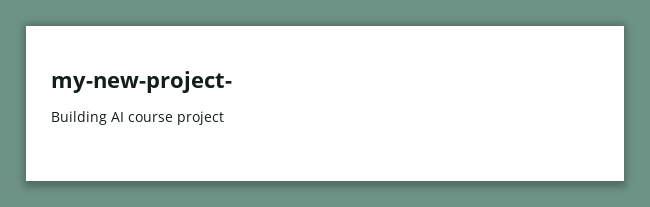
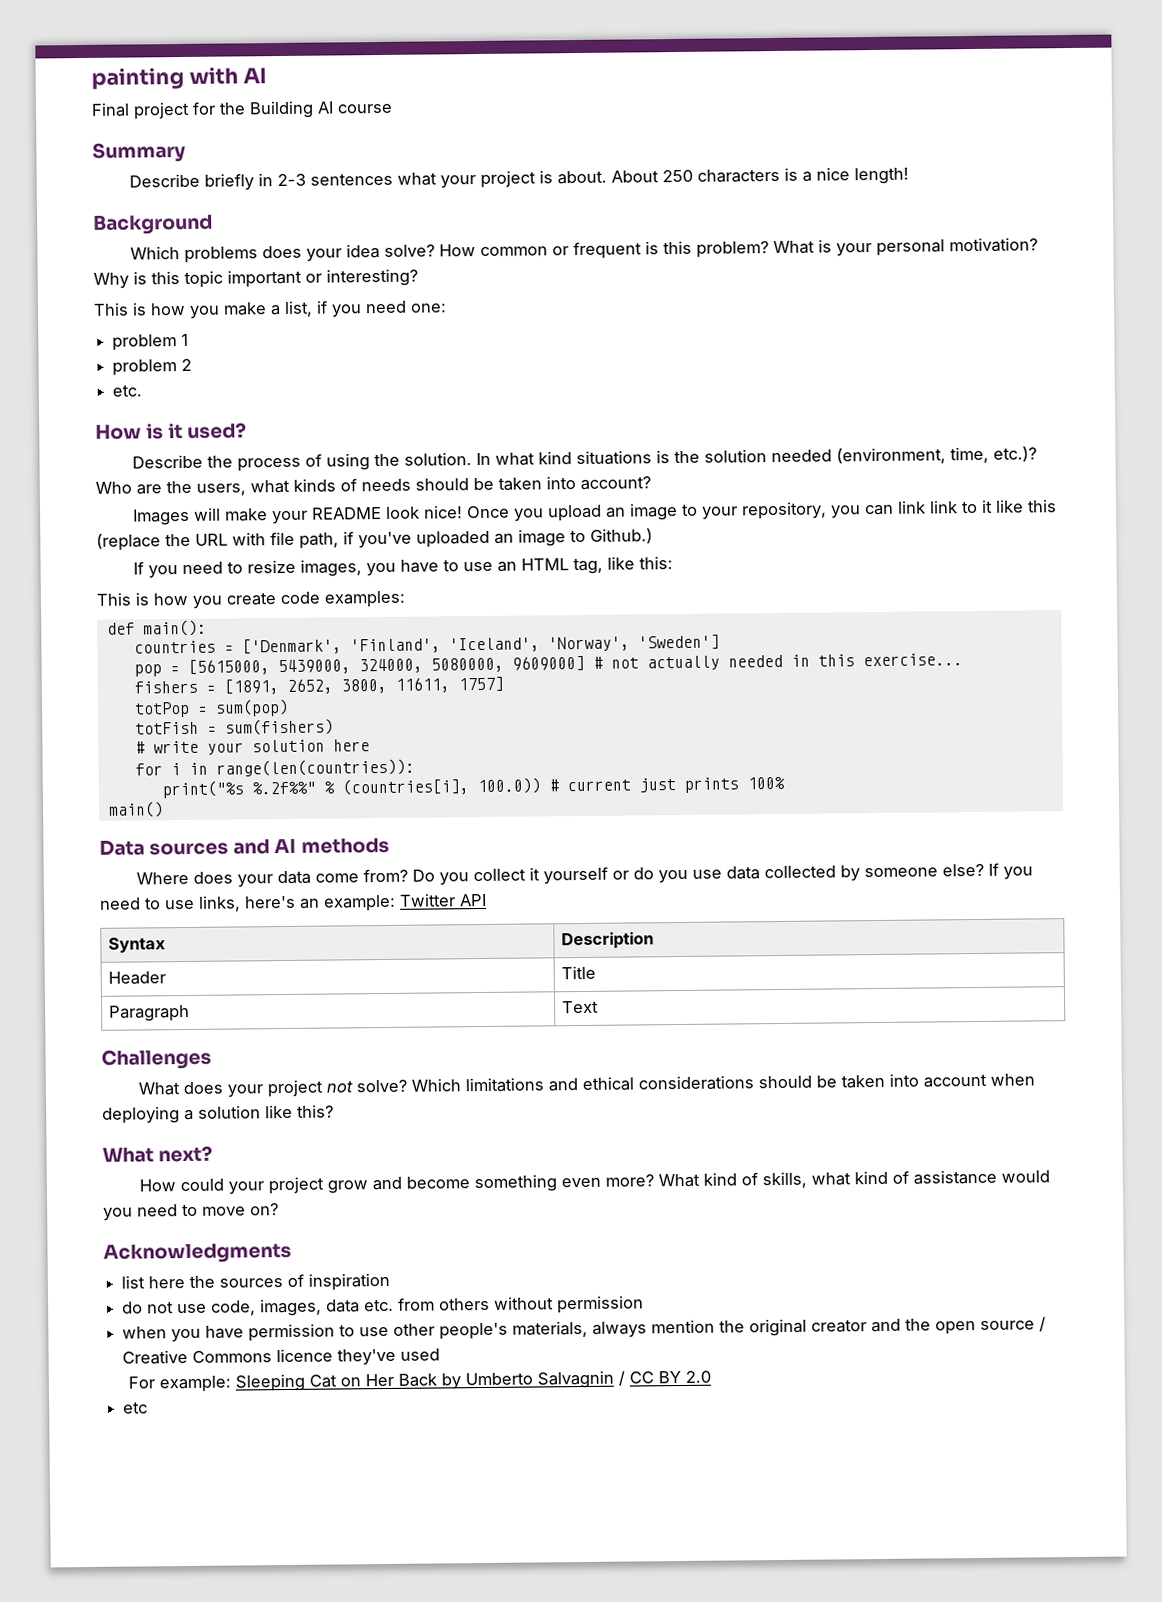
[51,71,232,93] [51,111,224,125] my-new-project- // Building AI course project -> [91,66,268,90] [91,100,393,120] [92,141,186,163] [129,167,910,191] [93,214,213,235] [130,237,1039,263] [93,268,418,289] [93,300,447,319] [112,333,190,351] [112,358,193,376] [112,384,143,397] [95,422,248,440] [132,446,1038,472] [95,476,651,496] [133,499,1058,526] [96,528,653,551] [133,556,674,579] [96,590,406,609] [106,619,207,637] [133,634,720,655] [133,653,963,677] [133,676,504,695] [133,698,289,718] [134,718,334,736] [134,739,370,755] [134,758,415,777] [161,776,785,799] [107,801,164,818] [99,837,390,856] [136,862,1034,888] [99,893,487,912] [107,937,166,953] [560,931,654,950] [107,971,166,985] [560,965,596,980] [108,1004,190,1022] [561,1000,599,1014] [101,1048,212,1070] [138,1073,1036,1098] [102,1104,334,1124] [102,1145,214,1163] [139,1169,1051,1195] [103,1203,279,1221] [103,1242,292,1264] [121,1272,391,1291] [122,1295,645,1317] [122,1316,1047,1343] [122,1348,441,1366] [127,1370,711,1393] [123,1401,149,1414] painting with AI // Final project for the Building AI course // Summary // Describe briefly in 2-3 sentences what your project is about. About 250 characters is a nice length! // Background // Which problems does your idea solve? How common or frequent is this problem? What is your personal motivation? Why is this topic important or interesting? // This is how you make a list, if you need one: // problem 1 // problem 2 // etc. // How is it used? // Describe the process of using the solution. In what kind situations is the solution needed (environment, time, etc.)? Who are the users, what kinds of needs should be taken into account? // Images will make your README look nice! Once you upload an image to your repository, you can link link to it like this (replace the URL with file path, if you've uploaded an image to Github.) // If you need to resize images, you have to use an HTML tag, like this: // This is how you create code examples: // def main(): // countries = ['Denmark', 'Finland', 'Iceland', 'Norway', 'Sweden'] // pop = [5615000, 5439000, 324000, 5080000, 9609000] # not actually needed in this exercise... // fishers = [1891, 2652, 3800, 11611, 1757] // totPop = sum(pop) // totFish = sum(fishers) // # write your solution here // for i in range(len(countries)): // print("%s %.2f%%" % (countries[i], 100.0)) # current just prints 100% // main() // Data sources and AI methods // Where does your data come from? Do you collect it yourself or do you use data collected by someone else? If you need to use links, here's an example: Twitter API // Syntax | Description // Header | Title // Paragraph | Text // Challenges // What does your project not solve? Which limitations and ethical considerations should be taken into account when deploying a solution like this? // What next? // How could your project grow and become something even more? What kind of skills, what kind of assistance would you need to move on? // Acknowledgments // list here the sources of inspiration // do not use code, images, data etc. from others without permission // when you have permission to use other people's materials, always mention the original creator and the open source / Creative Commons licence they've used // For example: Sleeping Cat on Her Back by Umberto Salvagnin / CC BY 2.0 // etc

